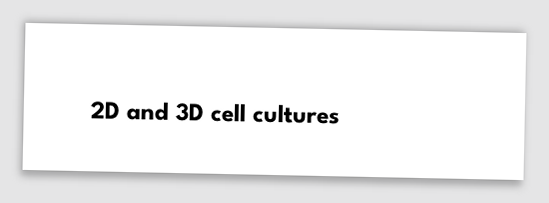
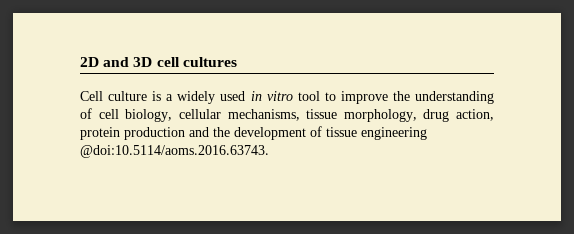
(340, 114) none -> [80,91,494,104] [80,108,494,122] [80,126,427,140] [80,145,269,158] // Cell culture is a widely used in vitro tool to improve the understanding of cell biology, cellular mechanisms, tissue morphology, drug action, protein production and the development of tissue engineering @doi:10.5114/aoms.2016.63743.

